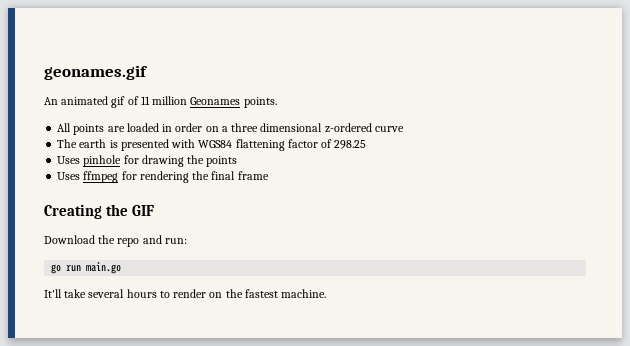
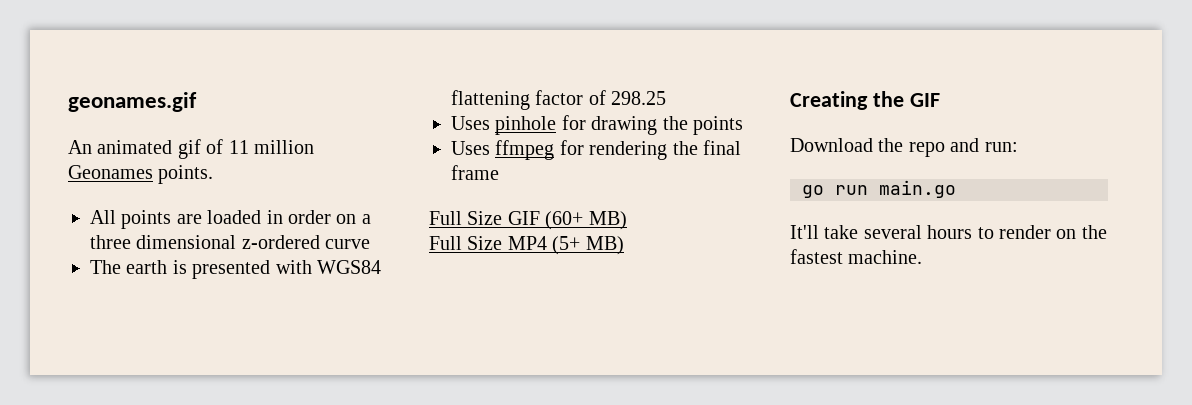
(269, 175) none -> [429,211,627,230] [429,236,624,255] // Full Size GIF (60+ MB) // Full Size MP4 (5+ MB)

